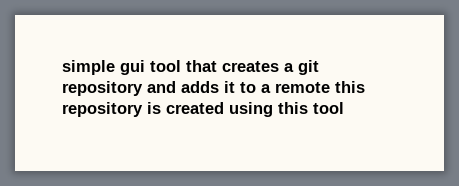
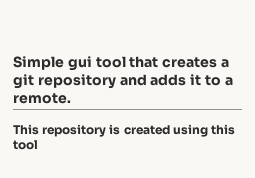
[62,60,115,75] simple -> [13,56,64,70] Simple
[275,81,365,93] remote this -> [13,93,71,104] [13,124,39,135] remote. // This

